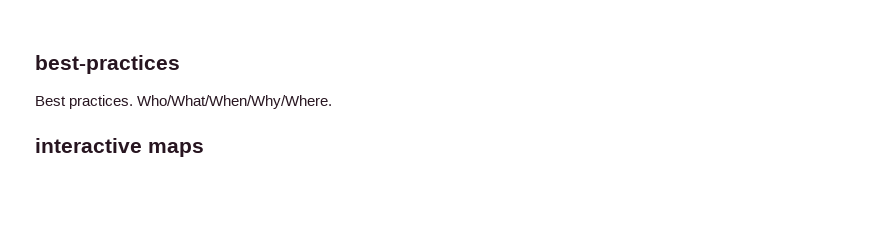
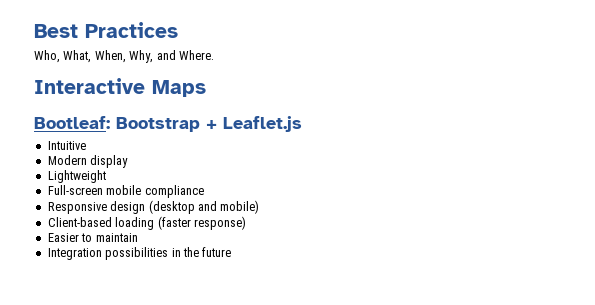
[35,55,180,74] [35,95,333,109] [35,138,204,157] best-practices // Best practices. Who/What/When/Why/Where. // interactive maps -> [34,22,178,38] [34,50,214,63] [34,78,206,97] [34,116,302,132] [47,141,86,150] [47,155,129,168] [47,170,106,183] [47,185,204,198] [47,200,260,214] [47,216,246,230] [47,233,138,242] [47,247,232,260] Best Practices // Who, What, When, Why, and Where. // Interactive Maps // Bootleaf: Bootstrap + Leaflet.js // Intuitive // Modern display // Lightweight // Full-screen mobile compliance // Responsive design (desktop and mobile) // Client-based loading (faster response) // Easier to maintain // Integration possibilities in the future

